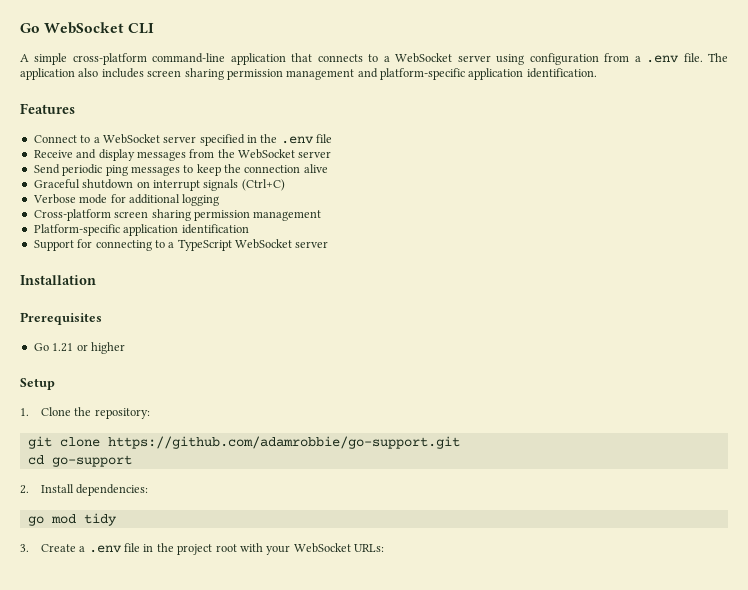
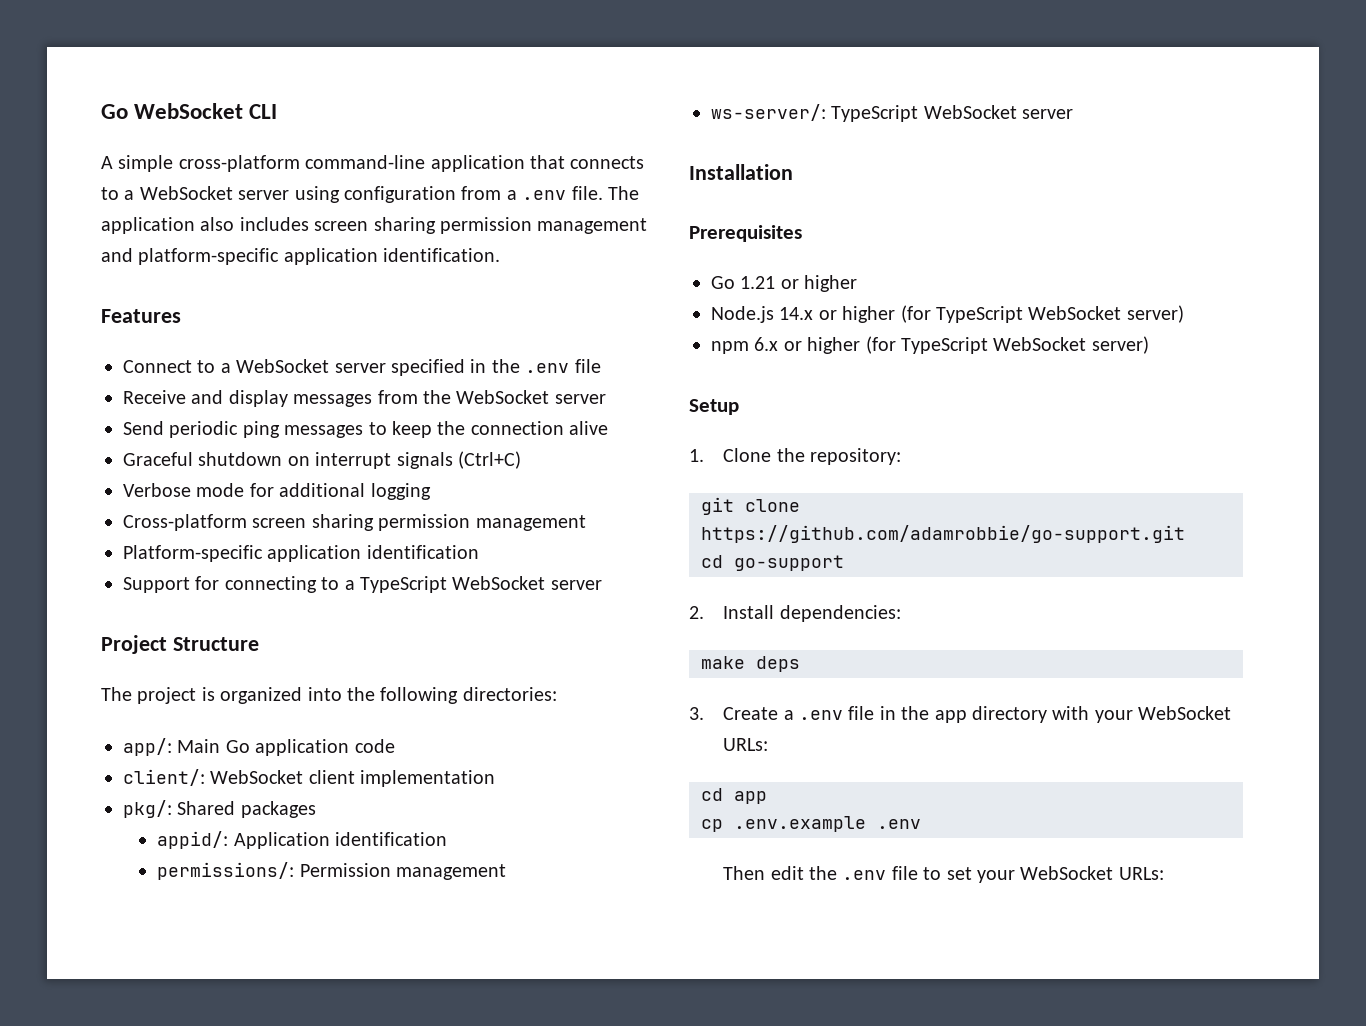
(329, 244) none -> [101,635,259,654] [101,687,557,704] [123,738,395,756] [123,769,496,787] [123,800,316,818] [157,831,448,849] [157,862,507,880] [711,104,1074,122] // Project Structure // The project is organized into the following directories: // app/: Main Go application code // client/: WebSocket client implementation // pkg/: Shared packages // appid/: Application identification // permissions/: Permission management // ws-server/: TypeScript WebSocket server
(125, 348) none -> [711,305,1184,323] [711,336,1149,354] // Node.js 14.x or higher (for TypeScript WebSocket server) // npm 6.x or higher (for TypeScript WebSocket server)
[27,513,117,526] go mod tidy -> [701,656,800,672] make deps
[177,544,237,555] project root -> [934,706,1048,723] app directory
(385, 548) none -> [701,788,767,804] [701,816,921,832] [723,866,1164,883] // cd app // cp .env.example .env // Then edit the .env file to set your WebSocket URLs:

